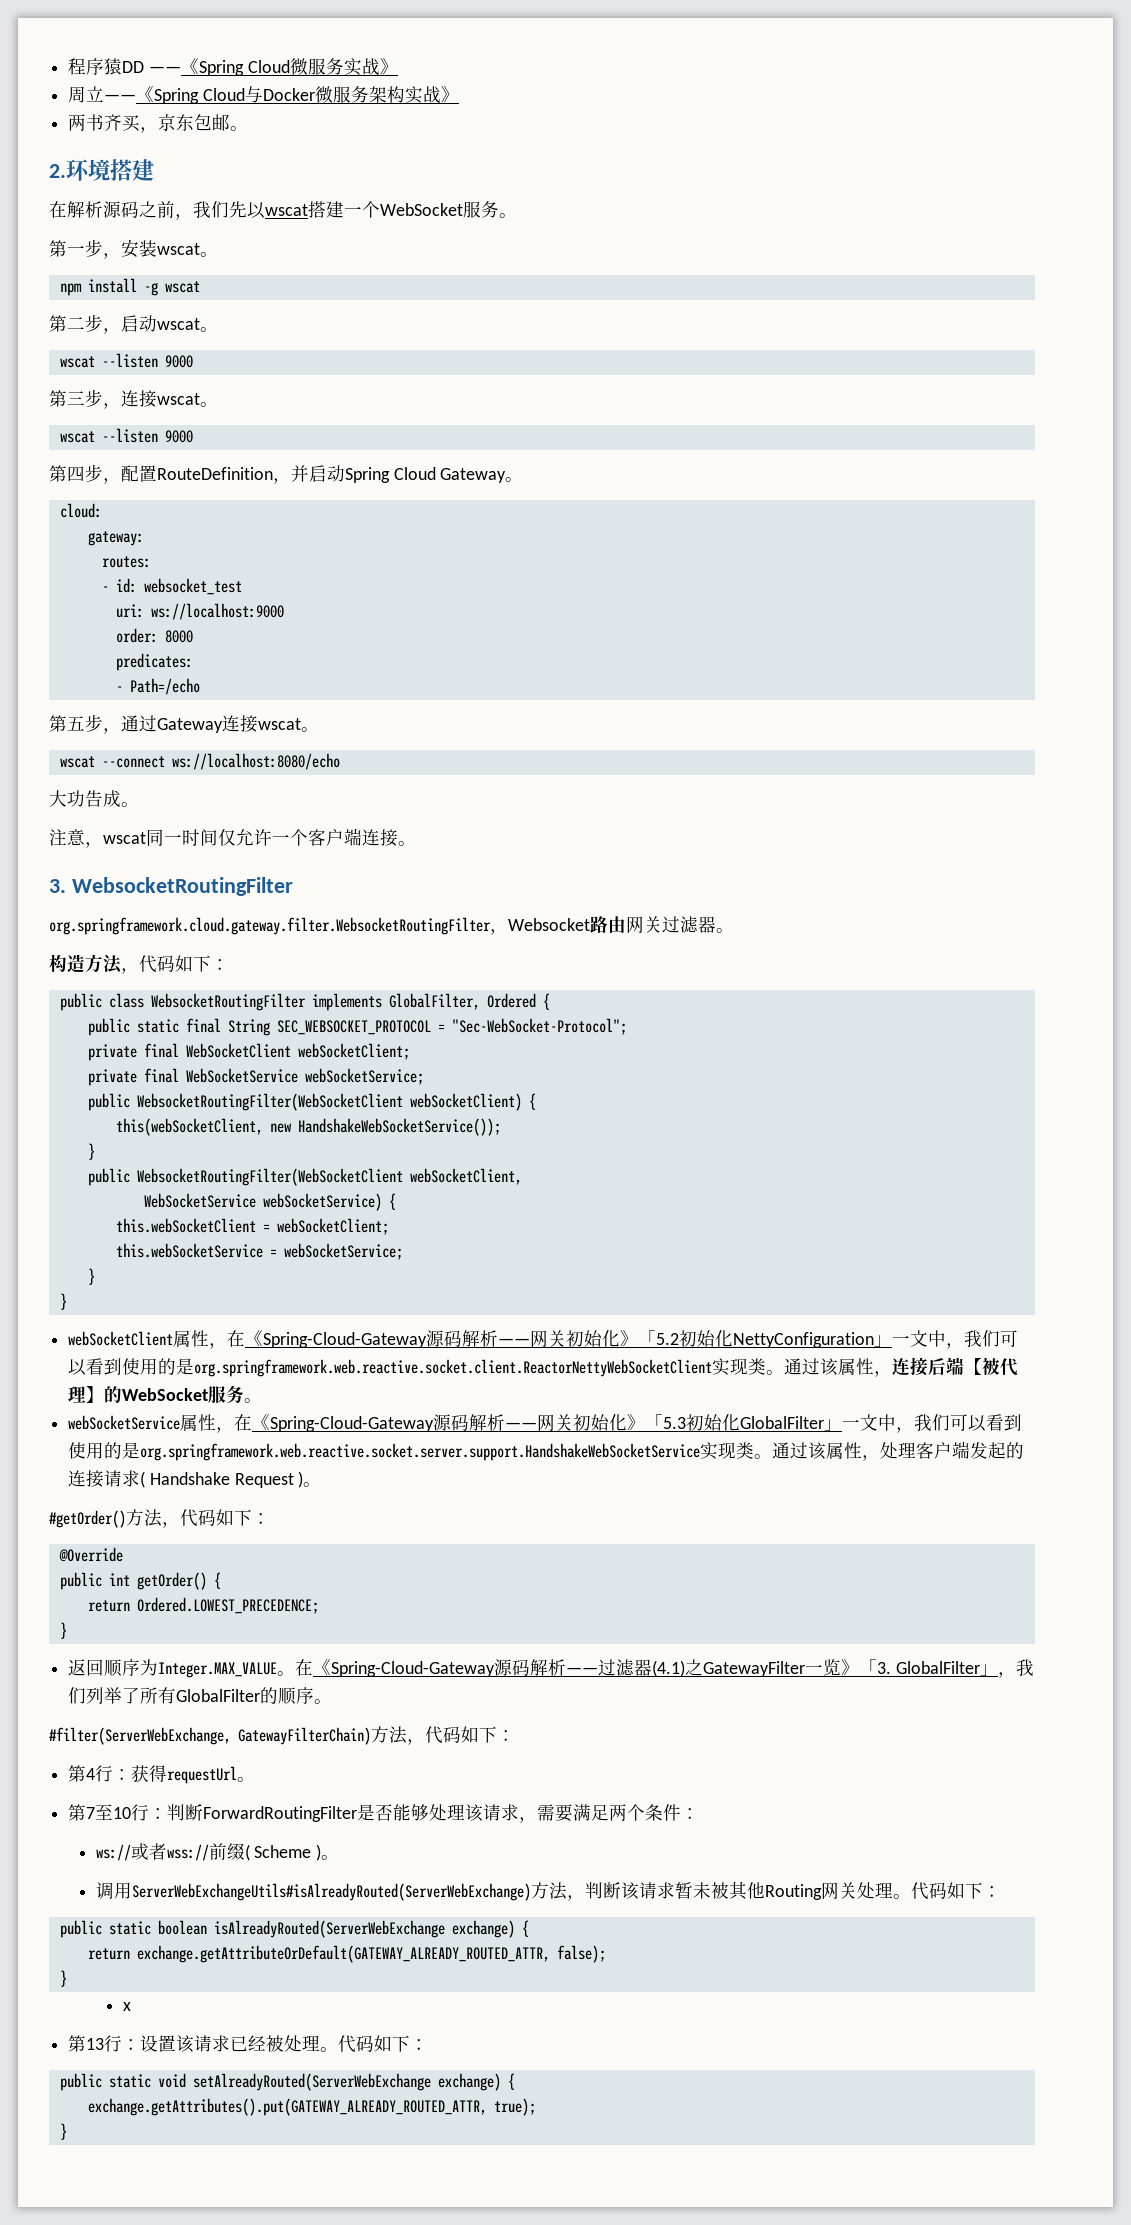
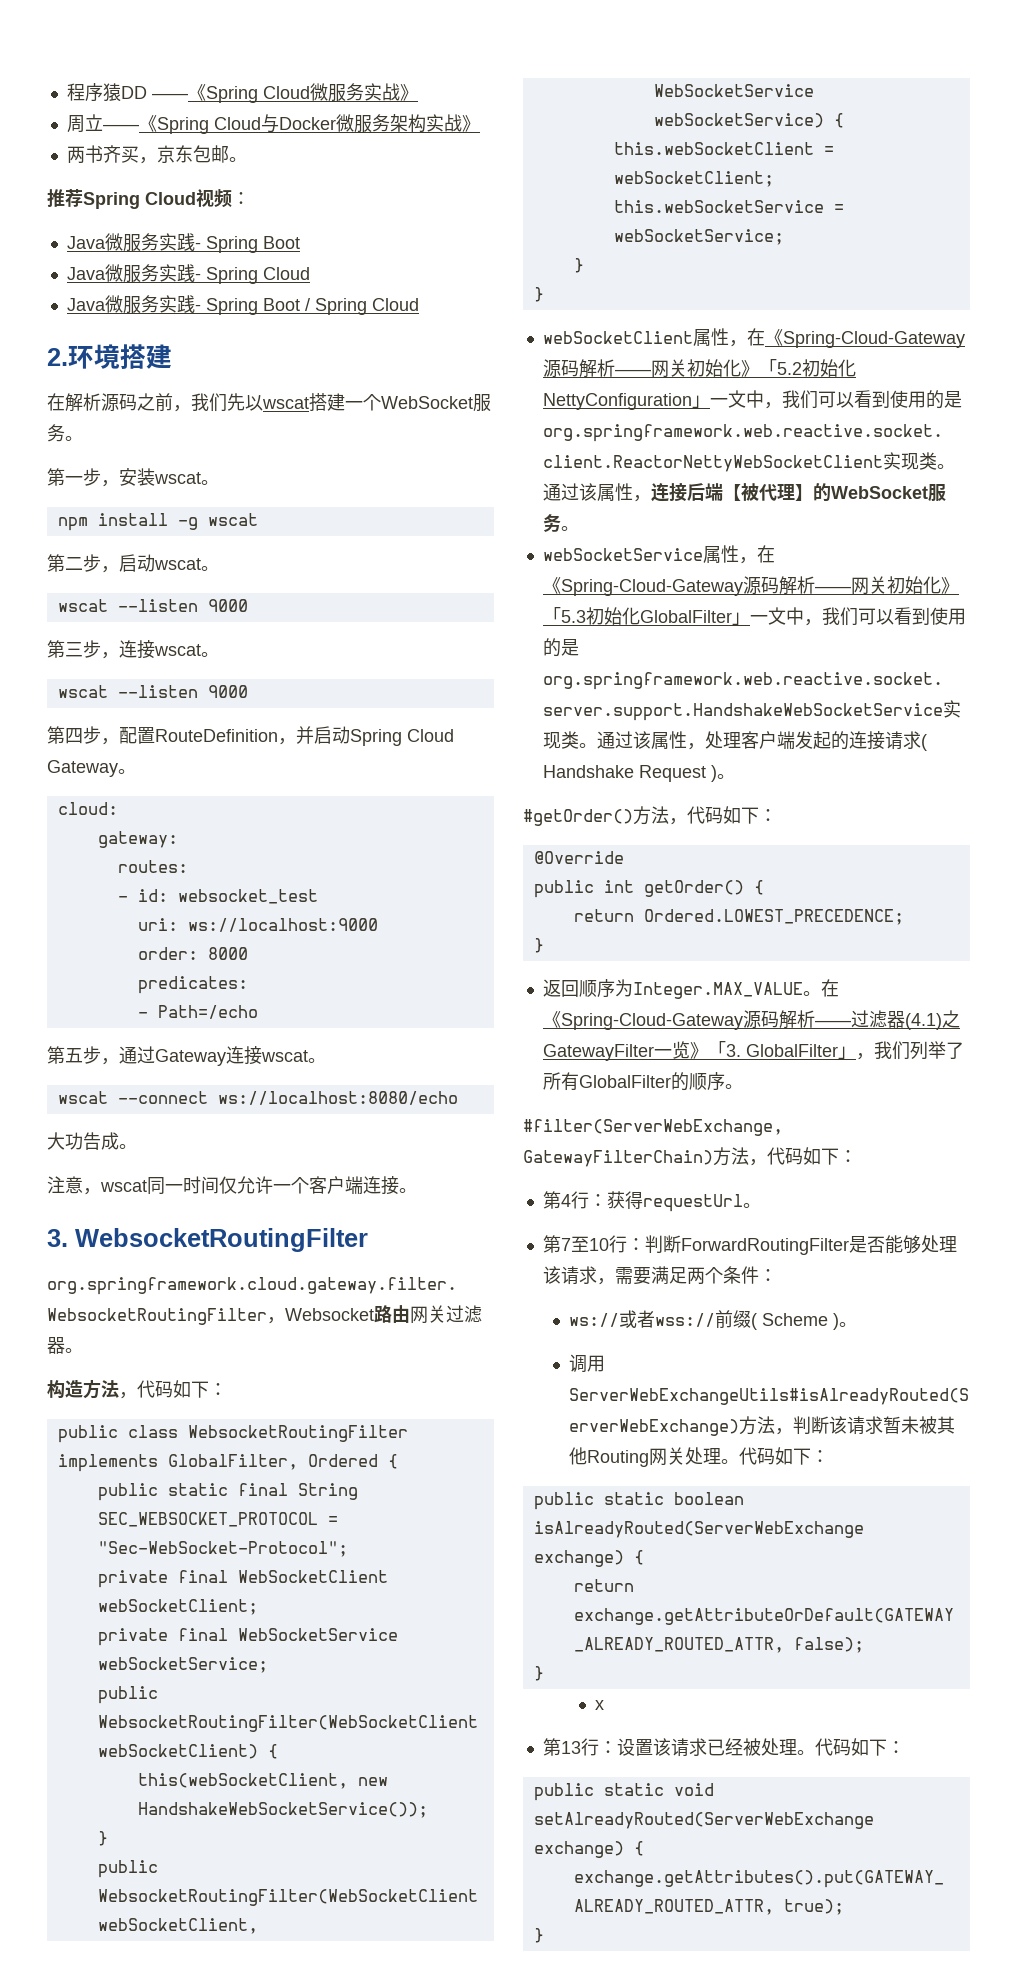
(249, 128) none -> [47,189,250,209] [66,233,300,253] [66,264,310,284] [66,295,419,315] // 推荐Spring Cloud视频： // Java微服务实践- Spring Boot // Java微服务实践- Spring Cloud // Java微服务实践- Spring Boot / Spring Cloud

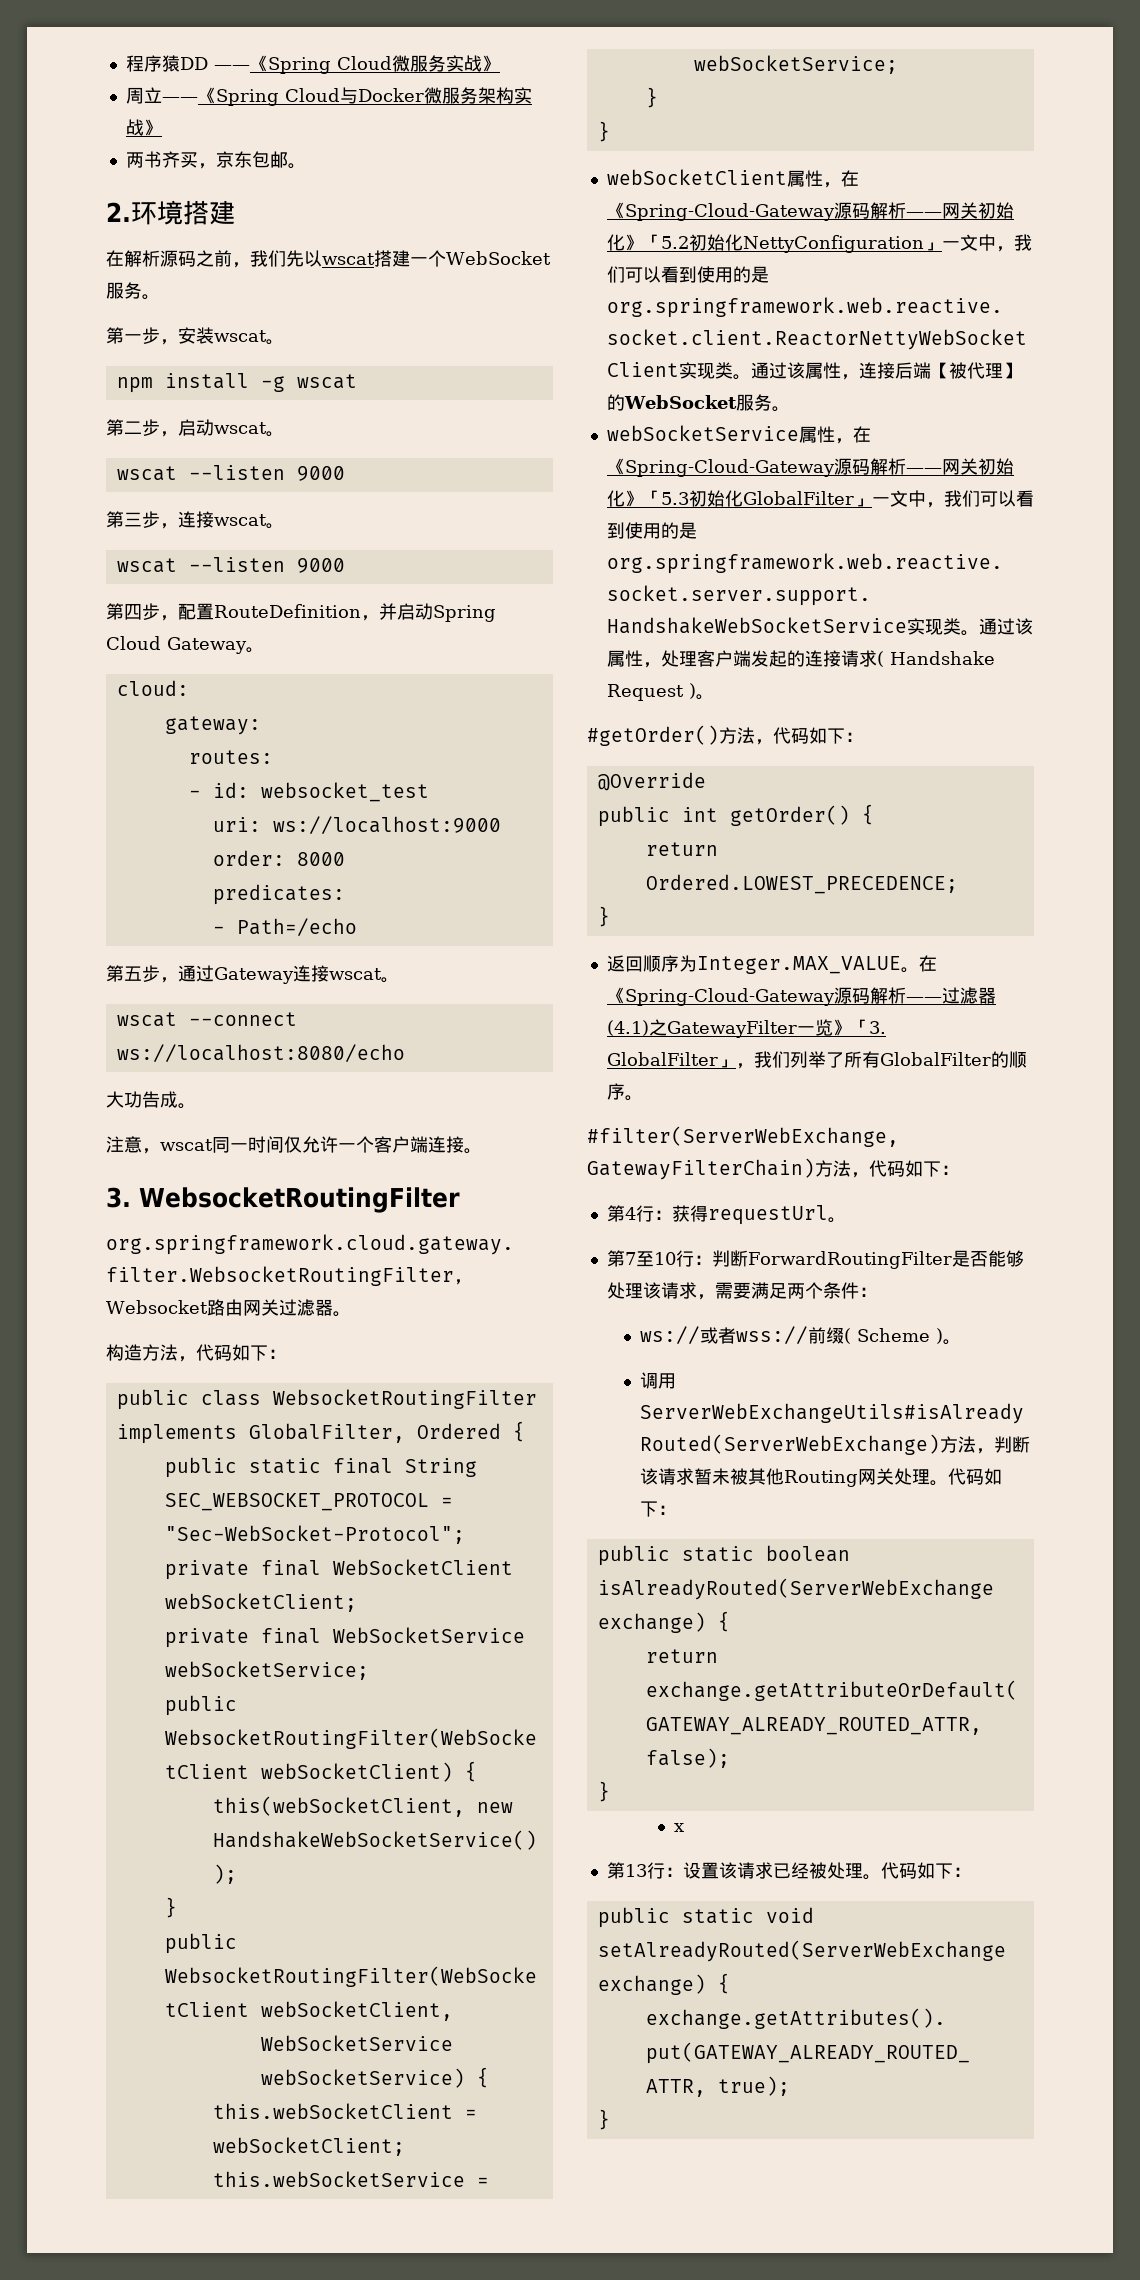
[47,189,250,209] [66,233,300,253] [66,264,310,284] [66,295,419,315] // 推荐Spring Cloud视频： // Java微服务实践- Spring Boot // Java微服务实践- Spring Cloud // Java微服务实践- Spring Boot / Spring Cloud -> (306, 166) none

